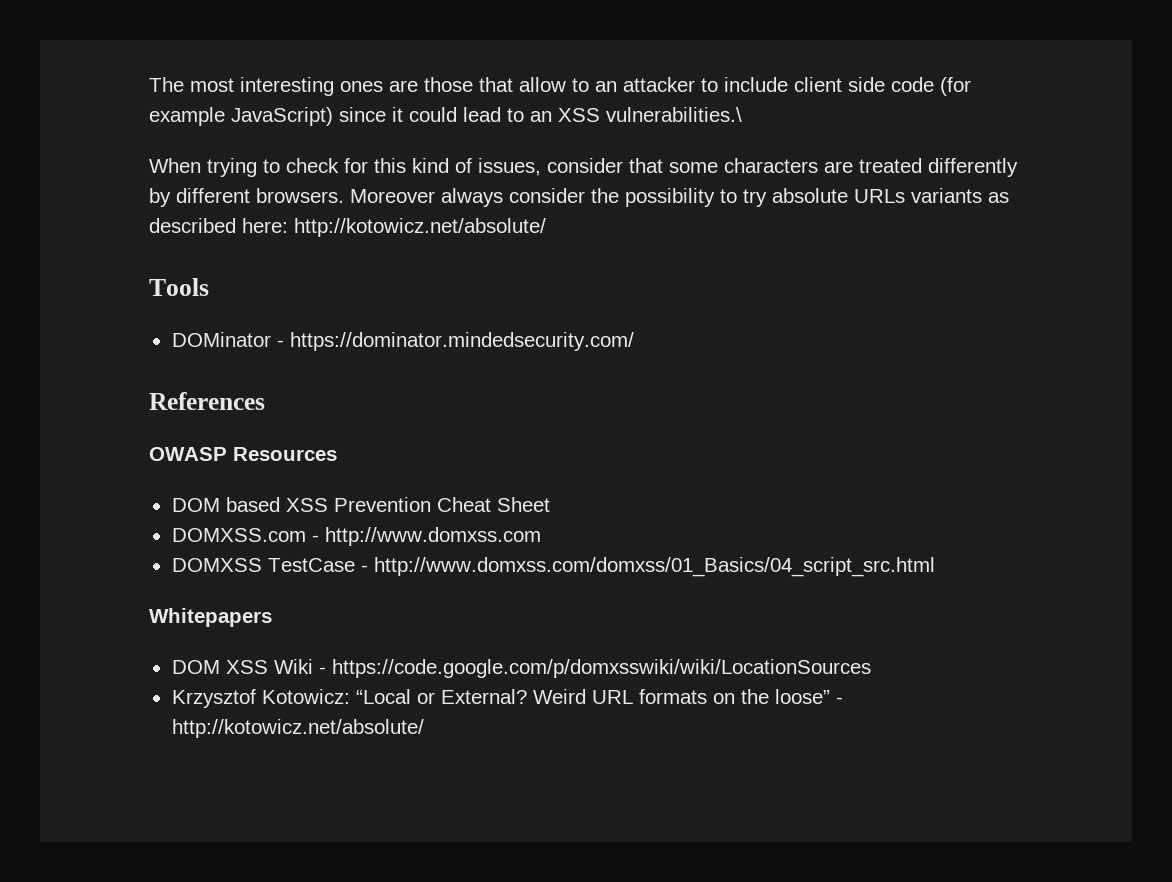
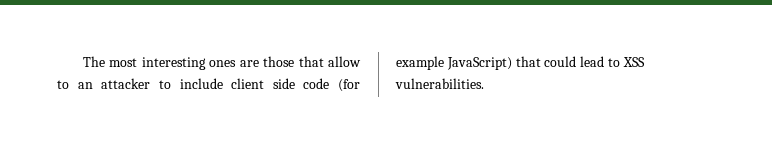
[339,107,403,122] since it -> [515,56,541,67] that
[530,107,742,122] [149,158,1018,177] [149,188,1009,207] [149,218,546,237] [149,278,209,296] [171,332,634,351] [149,392,265,410] [149,447,337,461] [171,497,550,512] [171,527,541,546] [171,557,935,577] [149,608,272,627] [171,659,871,678] [171,689,843,708] [171,719,424,738] an XSS vulnerabilities.\ // When trying to check for this kind of issues, consider that some characters are treated differently by different browsers. Moreover always consider the possibility to try absolute URLs variants as described here: http://kotowicz.net/absolute/ // Tools // DOMinator - https://dominator.mindedsecurity.com/ // References // OWASP Resources // DOM based XSS Prevention Cheat Sheet // DOMXSS.com - http://www.domxss.com // DOMXSS TestCase - http://www.domxss.com/domxss/01_Basics/04_script_src.html // Whitepapers // DOM XSS Wiki - https://code.google.com/p/domxsswiki/wiki/LocationSources // Krzysztof Kotowicz: “Local or External? Weird URL formats on the loose” - http://kotowicz.net/absolute/ -> [622,57,645,67] [395,78,484,89] XSS vulnerabilities.

